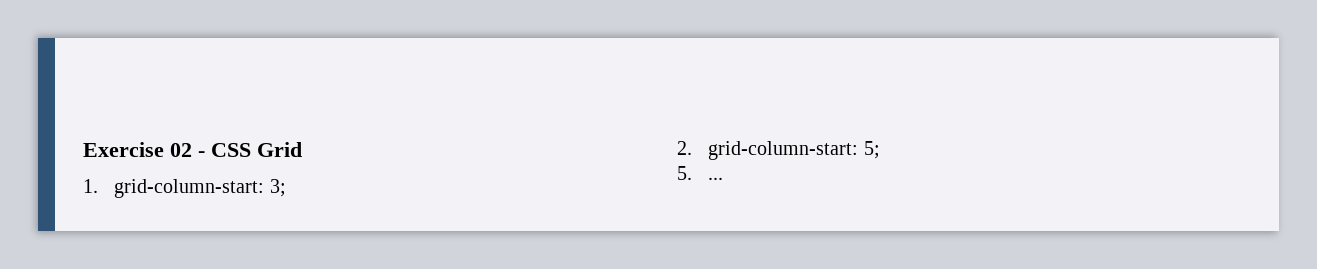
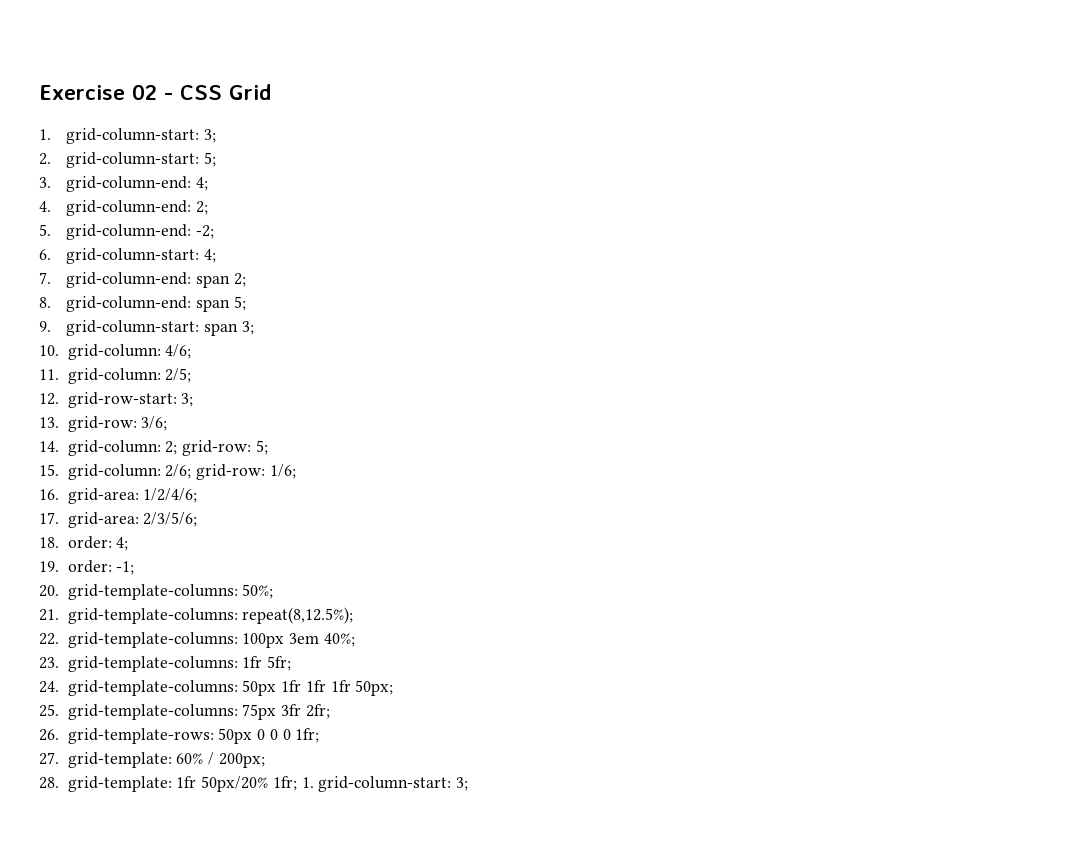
[677,166,724,180] 5. ... -> [39,176,209,192] [39,200,209,216] [39,224,215,240] [39,248,217,264] [39,272,246,288] [39,296,246,312] [39,320,254,336] [39,344,192,360] [39,368,192,384] [39,392,194,408] [39,416,168,432] [39,440,268,456] [39,464,296,480] [39,488,198,504] [39,512,198,528] [39,536,129,551] [39,560,135,575] [39,584,274,600] [39,607,354,624] [39,632,355,648] [39,656,292,672] [39,680,394,696] [39,704,330,720] [39,728,320,744] [39,752,265,768] [39,776,469,792] 3. grid-column-end: 4; // 4. grid-column-end: 2; // 5. grid-column-end: -2; // 6. grid-column-start: 4; // 7. grid-column-end: span 2; // 8. grid-column-end: span 5; // 9. grid-column-start: span 3; // 10. grid-column: 4/6; // 11. grid-column: 2/5; // 12. grid-row-start: 3; // 13. grid-row: 3/6; // 14. grid-column: 2; grid-row: 5; // 15. grid-column: 2/6; grid-row: 1/6; // 16. grid-area: 1/2/4/6; // 17. grid-area: 2/3/5/6; // 18. order: 4; // 19. order: -1; // 20. grid-template-columns: 50%; // 21. grid-template-columns: repeat(8,12.5%); // 22. grid-template-columns: 100px 3em 40%; // 23. grid-template-columns: 1fr 5fr; // 24. grid-template-columns: 50px 1fr 1fr 1fr 50px; // 25. grid-template-columns: 75px 3fr 2fr; // 26. grid-template-rows: 50px 0 0 0 1fr; // 27. grid-template: 60% / 200px; // 28. grid-template: 1fr 50px/20% 1fr; 1. grid-column-start: 3;

